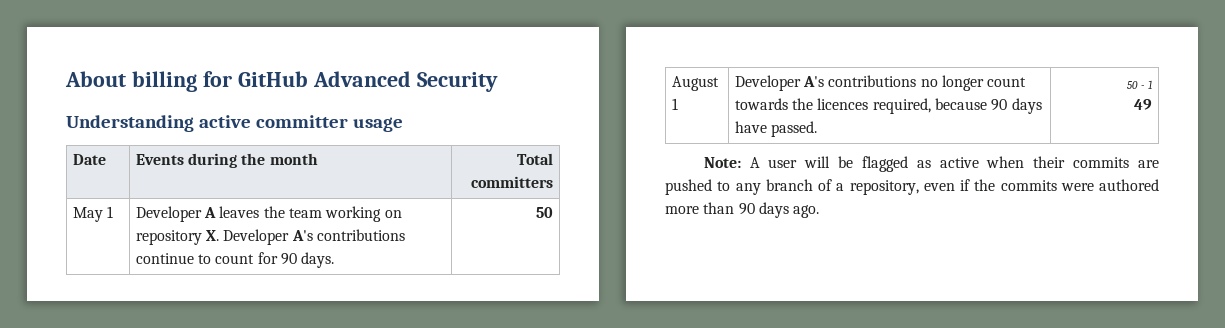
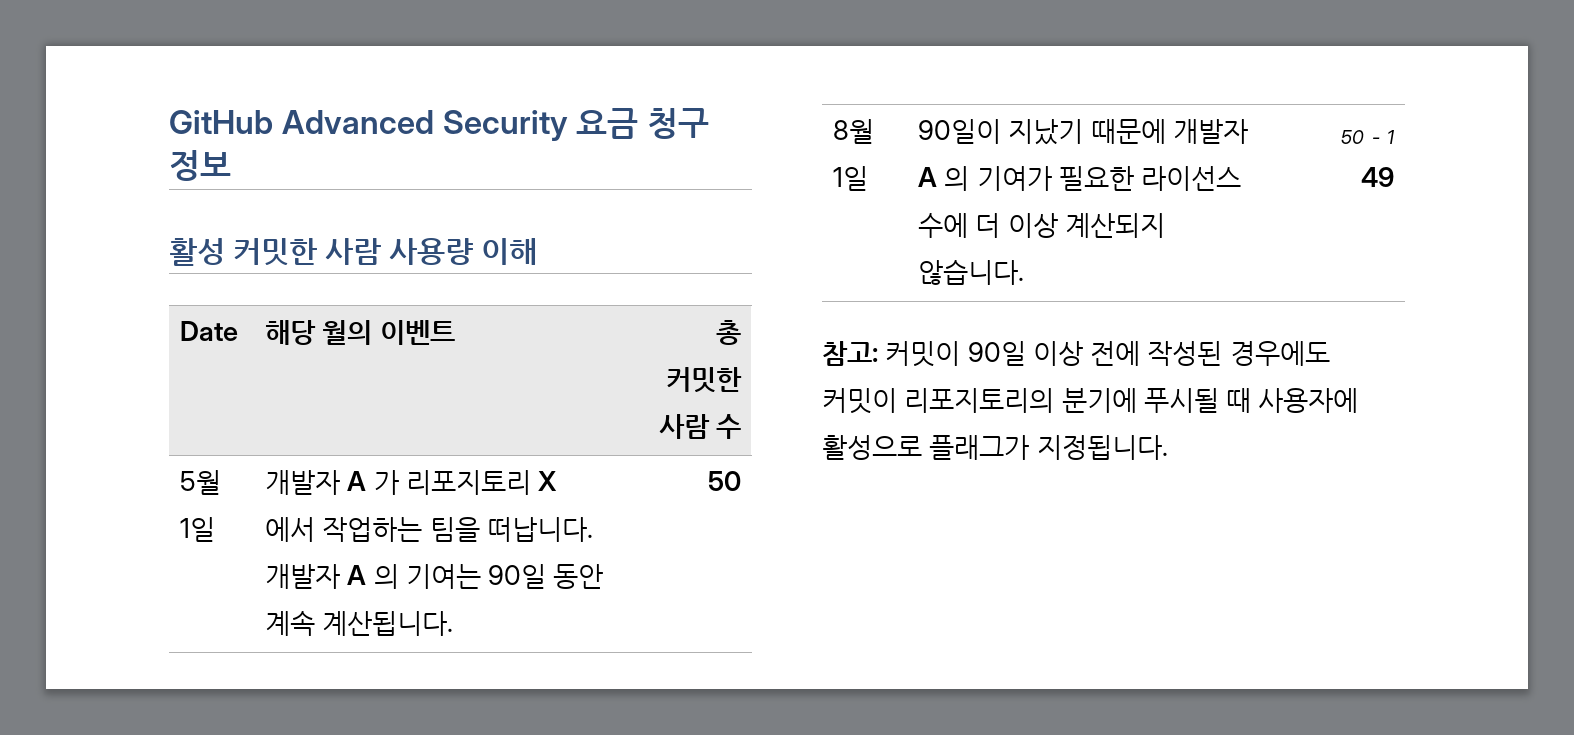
[65,71,232,92] About billing for -> (169, 122) none
[66,115,403,132] [72,154,106,165] [135,153,318,168] [517,153,554,165] [471,176,554,188] [72,206,113,222] [135,206,402,222] [135,229,405,245] [135,252,335,268] [536,207,554,218] [671,76,719,91] [671,98,678,110] [734,75,1027,91] [734,98,1042,114] [734,121,817,137] [1126,80,1153,89] [1134,99,1153,110] [703,156,1159,172] [665,179,1159,195] [665,202,820,218] // Understanding active committer usage // Date | Events during the month | Total committers // May 1 | Developer A leaves the team working on repository X. Developer A's contributions continue to count for 90 days. | 50 // August 1 | Developer A's contributions no longer count towards the licences required, because 90 days have passed. | 50 - 1 // 49 // Note: A user will be flagged as active when their commits are pushed to any branch of a repository, even if the commits were authored more than 90 days ago. -> [576,108,710,139] [169,150,231,181] [169,238,537,266] [180,321,239,341] [265,320,455,345] [715,320,741,345] [665,367,742,393] [658,414,741,439] [180,470,222,495] [180,517,216,542] [265,470,558,495] [265,517,593,542] [265,564,604,589] [265,610,454,636] [707,471,741,491] [833,119,875,144] [833,166,869,191] [918,119,1248,145] [918,166,1242,191] [918,213,1165,238] [918,259,1025,285] [1341,130,1394,144] [1360,167,1394,187] [822,341,1330,367] [822,388,1359,414] [822,435,1168,460] 요금 청구 정보 // 활성 커밋한 사람 사용량 이해 // Date | 해당 월의 이벤트 | 총 커밋한 사람 수 // 5월 1일 | 개발자 A 가 리포지토리 X 에서 작업하는 팀을 떠납니다. 개발자 A 의 기여는 90일 동안 계속 계산됩니다. | 50 // 8월 1일 | 90일이 지났기 때문에 개발자 A 의 기여가 필요한 라이선스 수에 더 이상 계산되지 않습니다. | 50 - 1 // 49 // 참고: 커밋이 90일 이상 전에 작성된 경우에도 커밋이 리포지토리의 분기에 푸시될 때 사용자에 활성으로 플래그가 지정됩니다.

